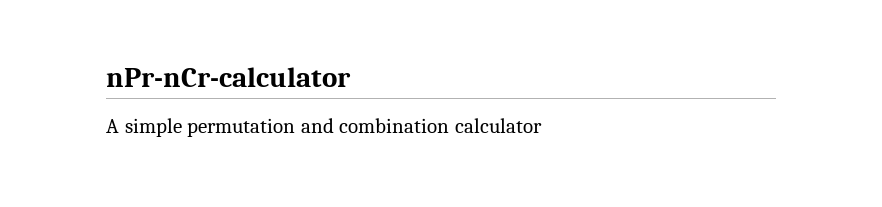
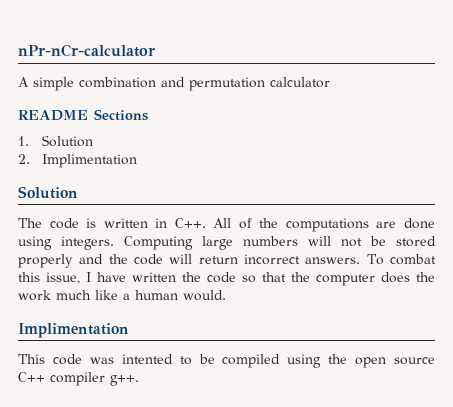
[187,118,542,137] permutation and combination calculator -> [79,77,330,91] [18,109,148,121] [18,135,94,147] [18,154,138,168] [18,186,78,199] [18,218,435,232] [18,236,436,250] [18,254,437,268] [18,272,435,286] [18,290,226,301] [18,323,129,338] [18,354,435,368] [18,372,139,386] combination and permutation calculator // README Sections // 1. Solution // 2. Implimentation // Solution // The code is written in C++. All of the computations are done using integers. Computing large numbers will not be stored properly and the code will return incorrect answers. To combat this issue, I have written the code so that the computer does the work much like a human would. // Implimentation // This code was intented to be compiled using the open source C++ compiler g++.

